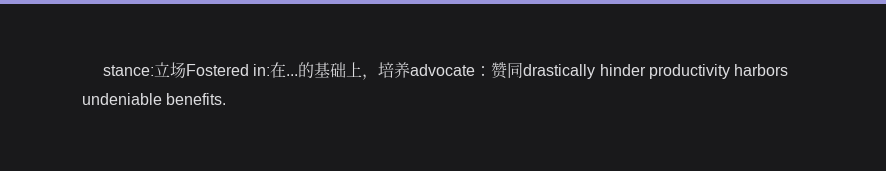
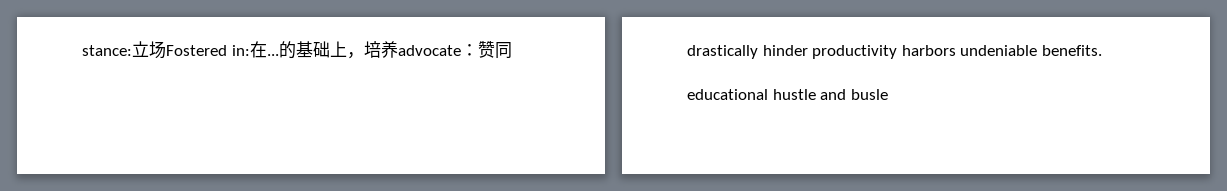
(227, 99) none -> [687,89,888,100] // educational hustle and busle

